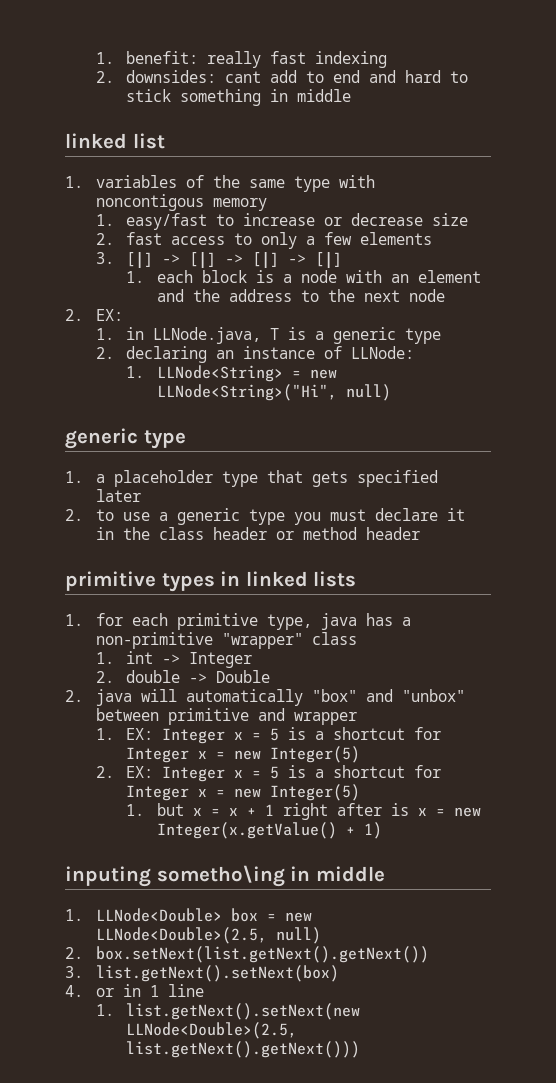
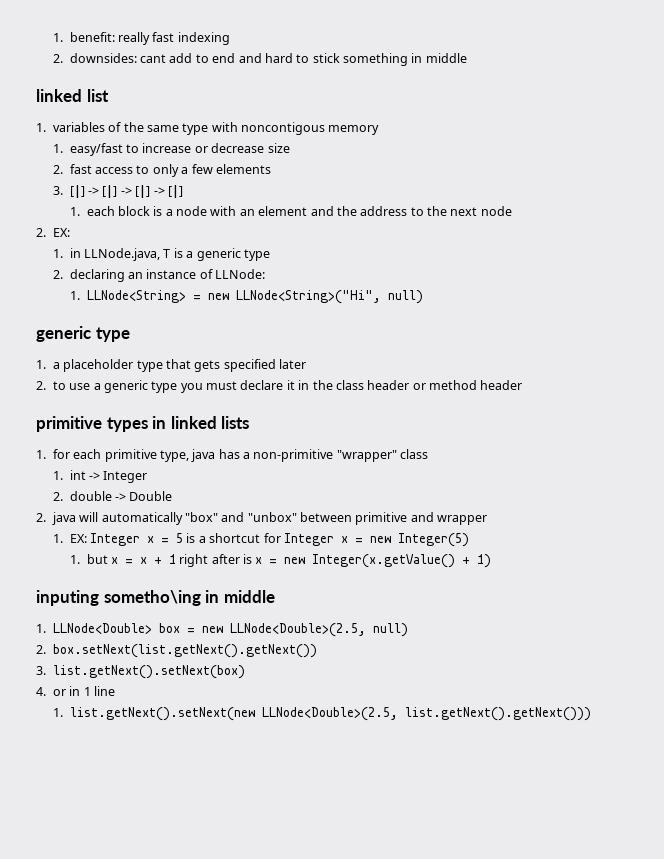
[95,765,442,782] [126,784,361,801] // 2. EX: Integer x = 5 is a shortcut for Integer x = new Integer(5) -> (469, 540) none

